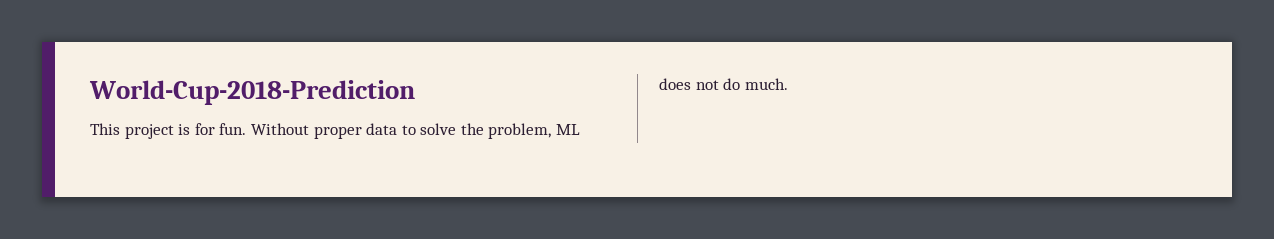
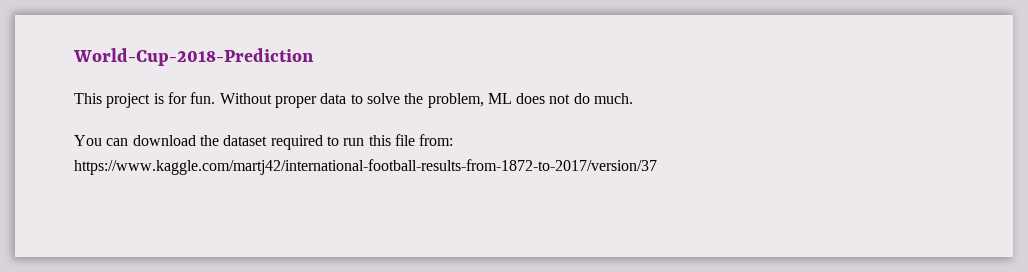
(788, 84) none -> [74,134,454,150] [74,159,657,175] // You can download the dataset required to run this file from: https://www.kaggle.com/martj42/international-football-results-from-1872-to-2017/version/37

